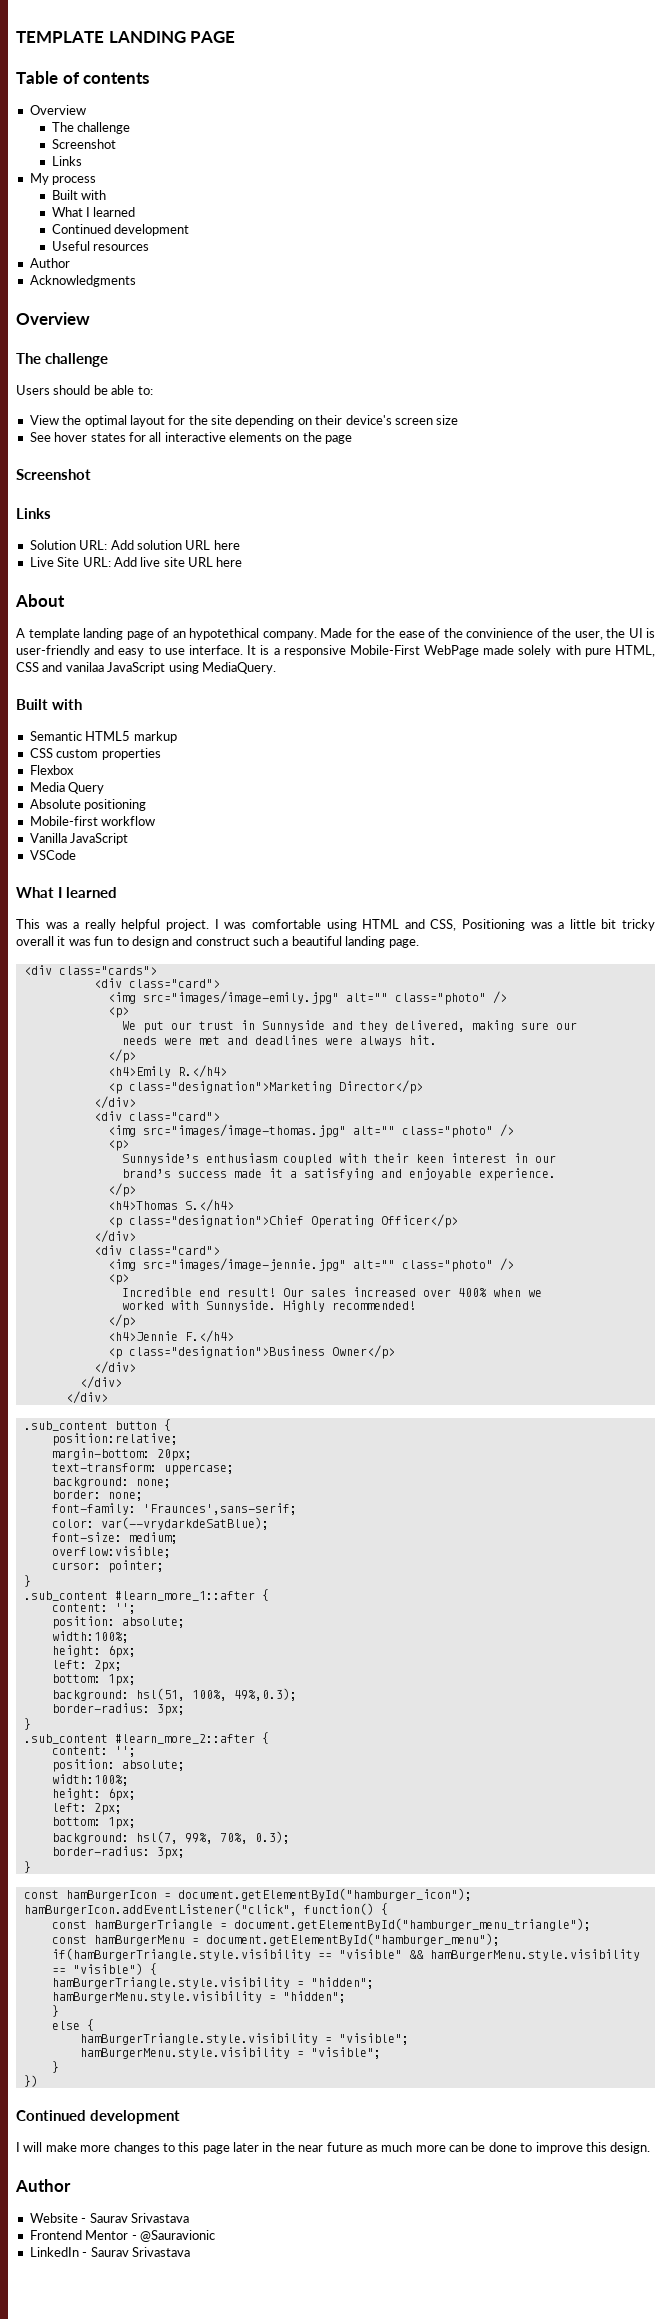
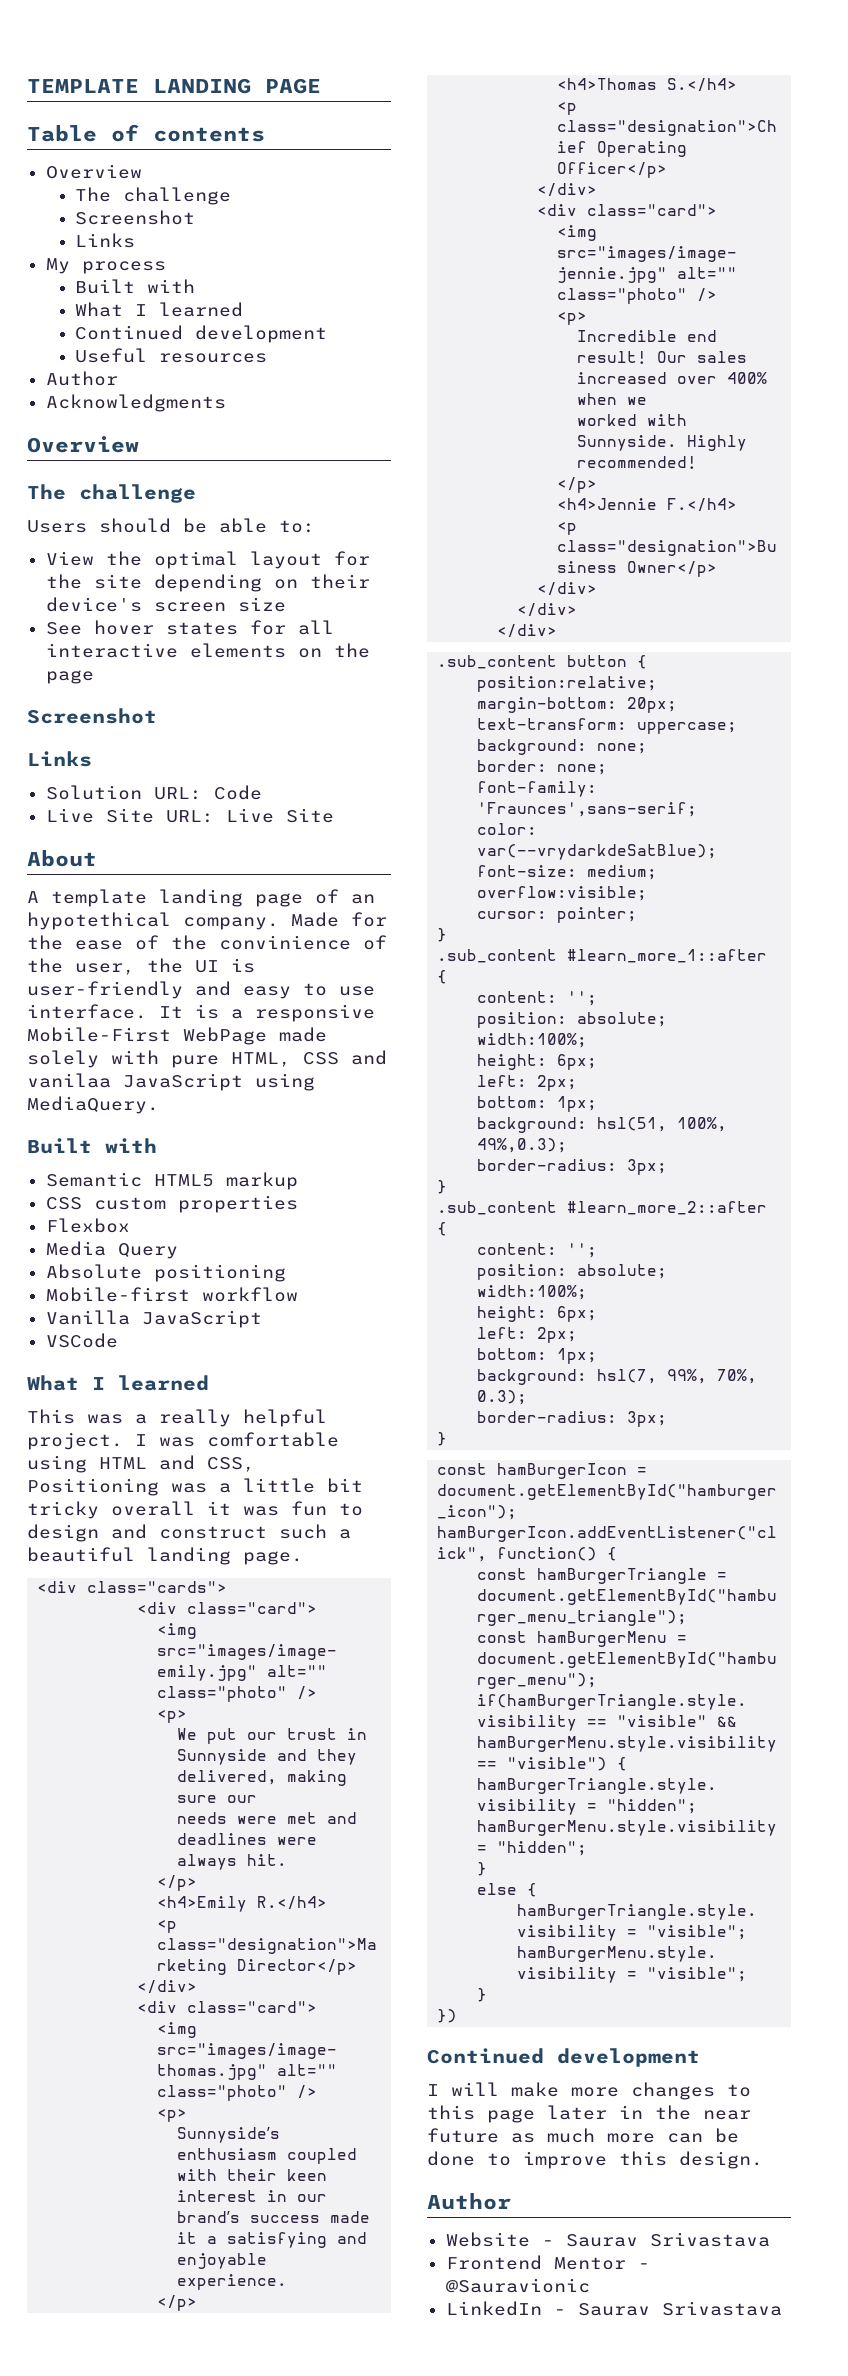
[110,540,240,550] Add solution URL here -> [213,785,262,800] Code
[113,557,243,567] Add live site URL here -> [225,808,334,823] Live Site

